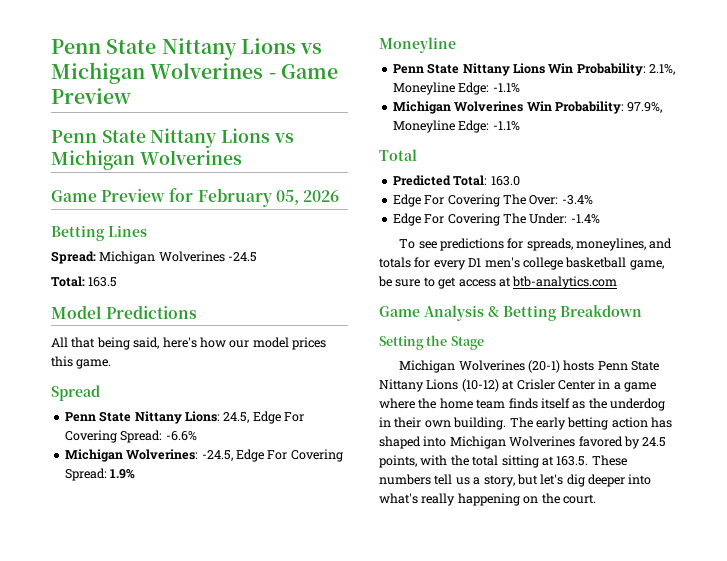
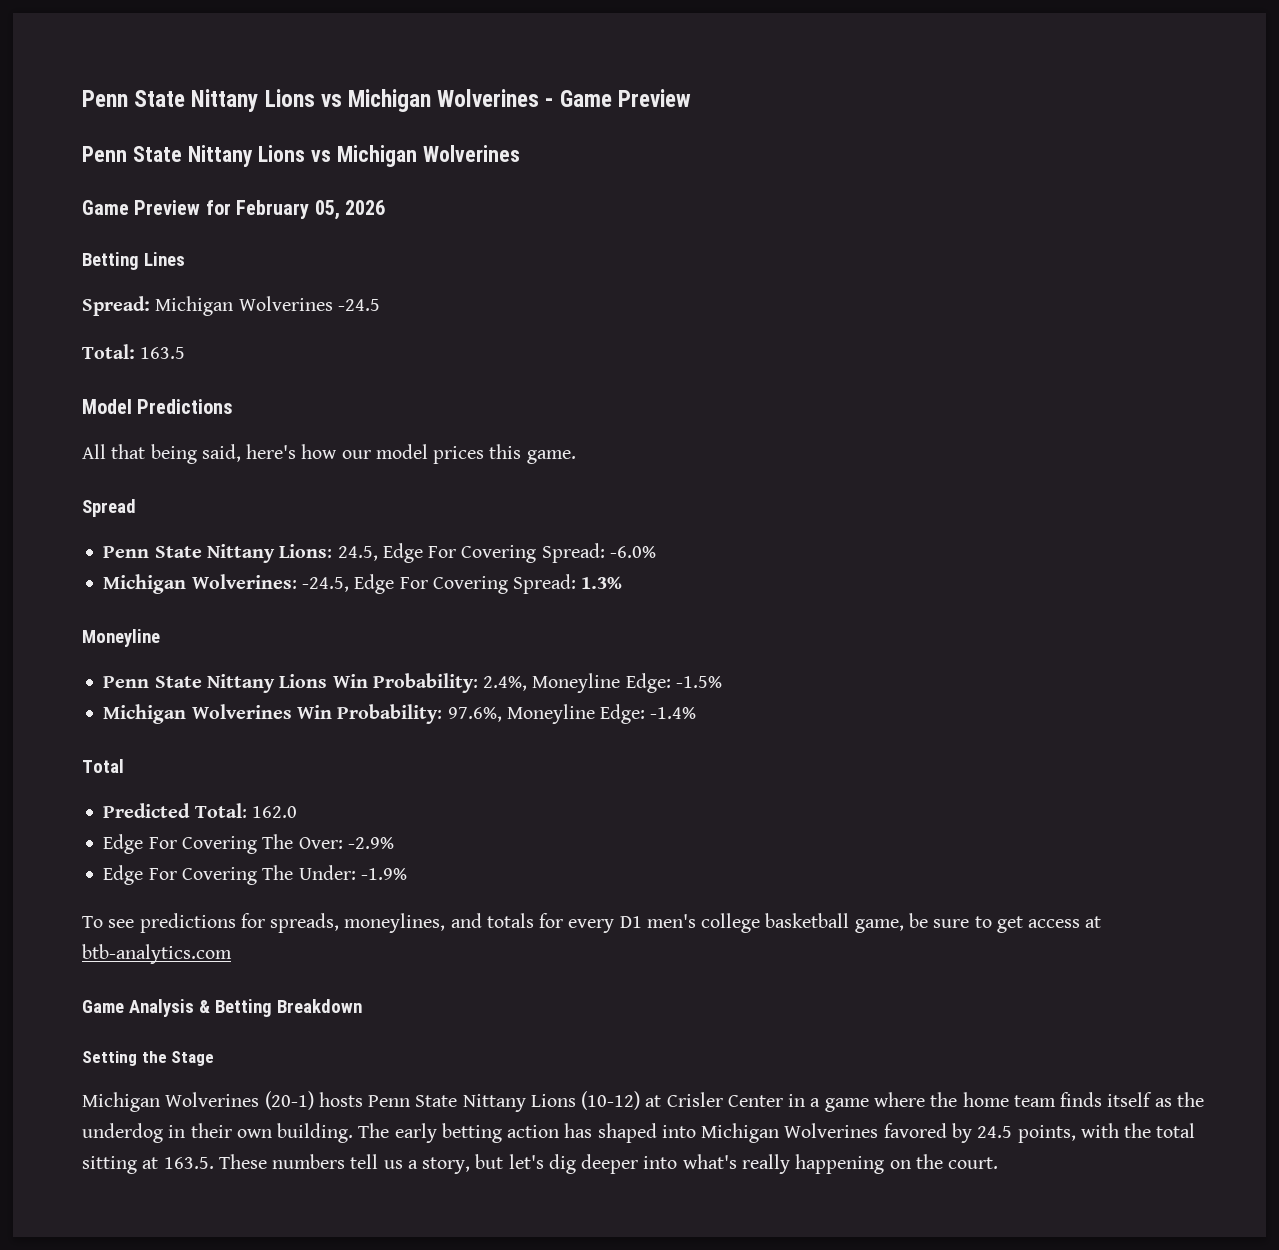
[165,431,197,441] -6.6% -> [609,546,656,558] -6.0%
[110,469,136,479] 1.9% -> [581,576,623,589] 1.3%
[649,64,675,75] [392,82,520,95] 2.1%, Moneyline Edge: -1.1% -> [483,673,722,693] 2.4%, Moneyline Edge: -1.5%
[627,102,663,113] [392,120,520,133] 97.9%, Moneyline Edge: -1.1% -> [447,704,697,724] 97.6%, Moneyline Edge: -1.4%
[490,176,520,186] 163.0 -> [251,806,297,818] 162.0
[561,195,593,205] -3.4% -> [347,837,394,849] -2.9%
[570,214,600,224] -1.4% -> [360,868,407,880] -1.9%

